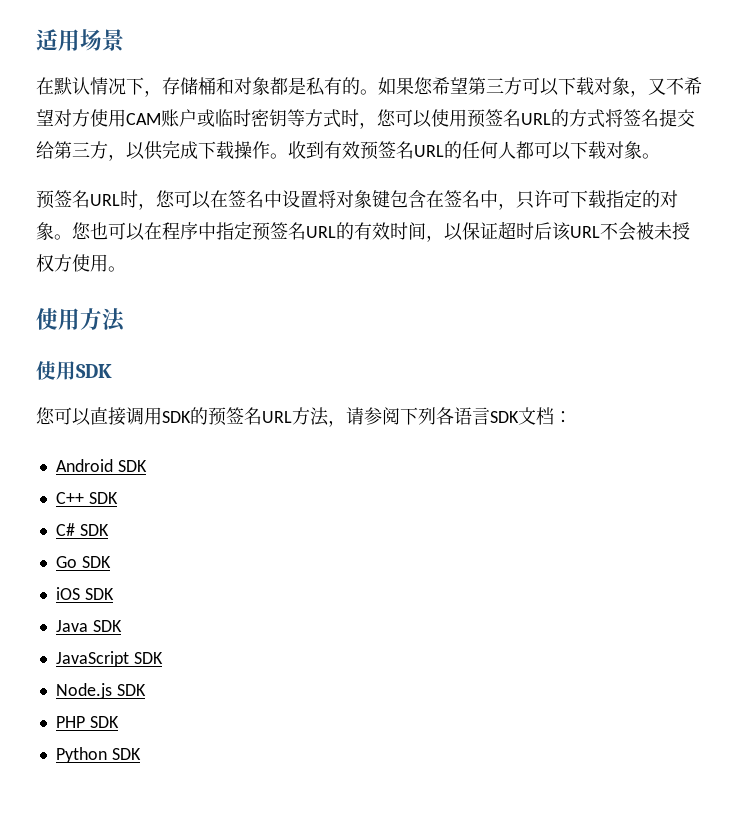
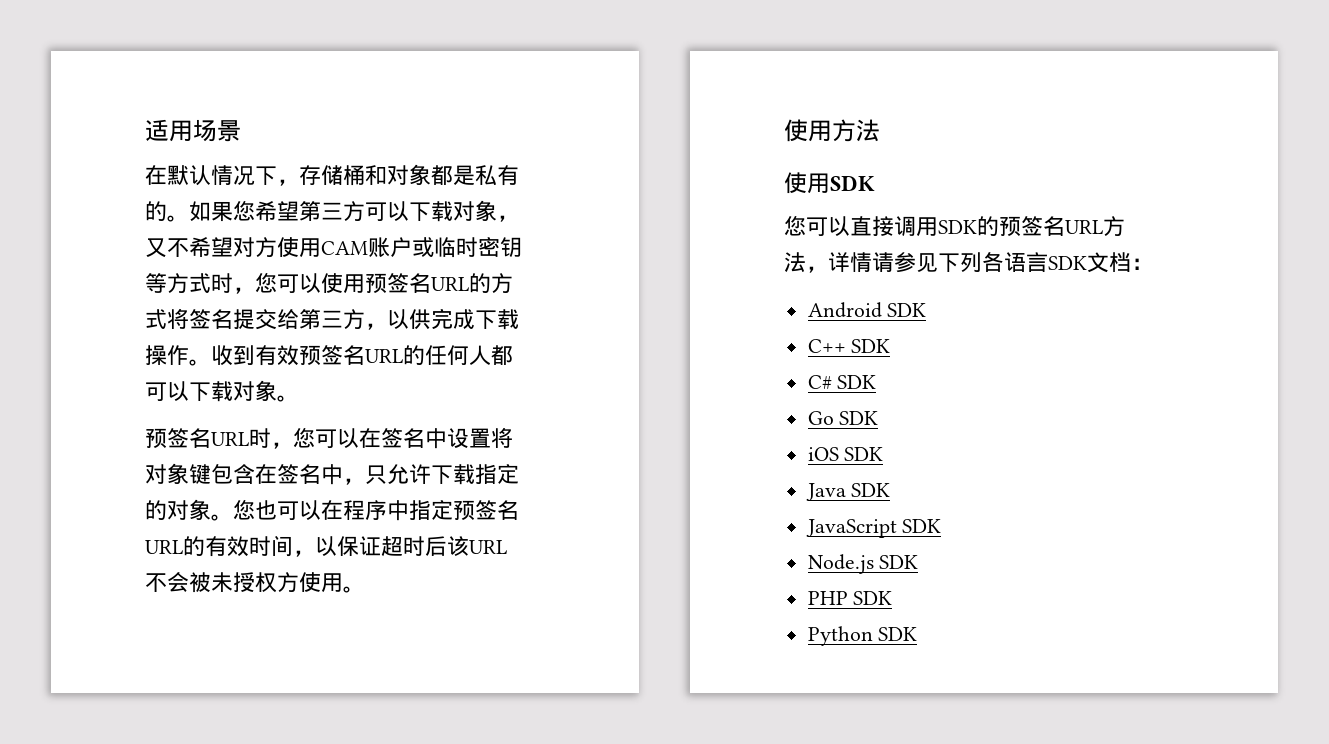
[534,190,570,208] 许可 -> [387,464,431,484] 允许
[346,407,400,425] 请参阅 -> [828,252,938,273] 详情请参见

